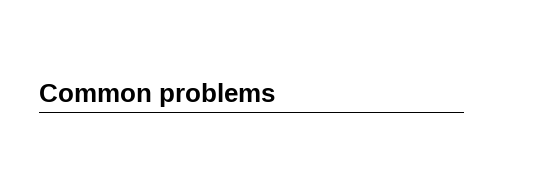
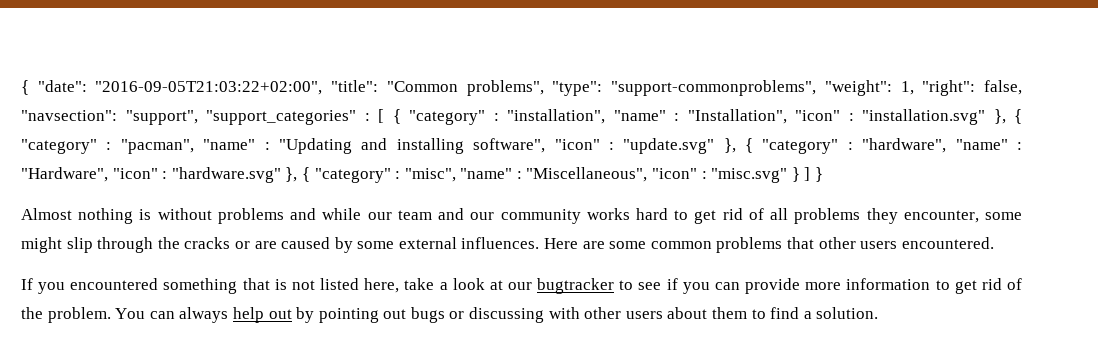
[39,83,276,107] Common problems -> [21,80,1023,96] [21,109,1022,125] [21,138,1023,154] [21,167,824,183] [21,208,1023,224] [21,237,994,253] [21,278,1023,294] [21,307,879,323] { "date": "2016-09-05T21:03:22+02:00", "title": "Common problems", "type": "support-commonproblems", "weight": 1, "right": false, "navsection": "support", "support_categories" : [ { "category" : "installation", "name" : "Installation", "icon" : "installation.svg" }, { "category" : "pacman", "name" : "Updating and installing software", "icon" : "update.svg" }, { "category" : "hardware", "name" : "Hardware", "icon" : "hardware.svg" }, { "category" : "misc", "name" : "Miscellaneous", "icon" : "misc.svg" } ] } // Almost nothing is without problems and while our team and our community works hard to get rid of all problems they encounter, some might slip through the cracks or are caused by some external influences. Here are some common problems that other users encountered. // If you encountered something that is not listed here, take a look at our bugtracker to see if you can provide more information to get rid of the problem. You can always help out by pointing out bugs or discussing with other users about them to find a solution.

